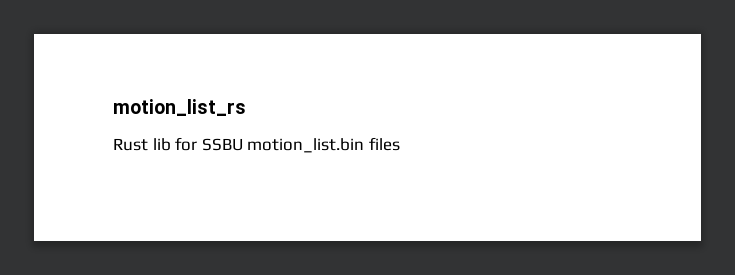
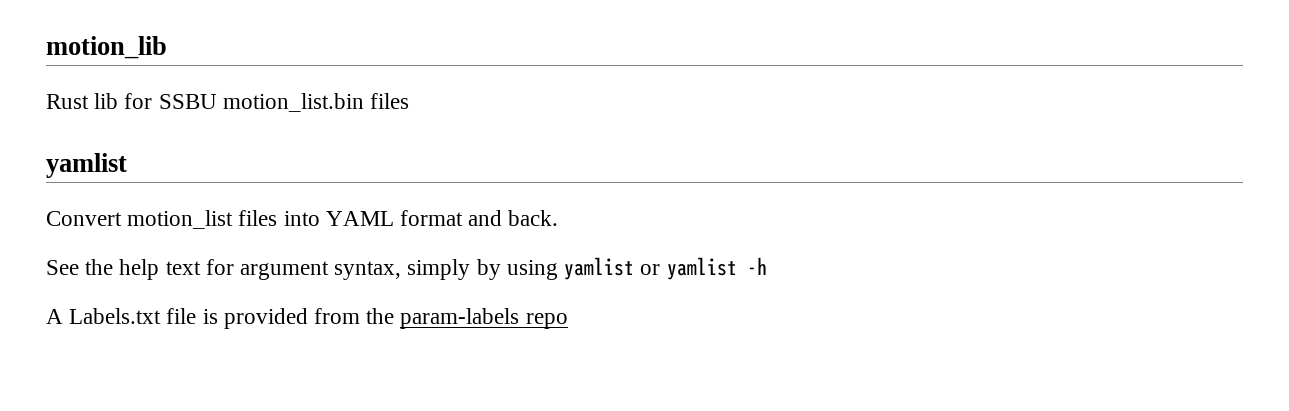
[113,99,246,116] motion_list_rs -> [46,36,167,59] motion_lib
(400, 144) none -> [46,153,127,178] [46,210,559,229] [46,257,767,280] [46,308,568,329] // yamlist // Convert motion_list files into YAML format and back. // See the help text for argument syntax, simply by using yamlist or yamlist -h // A Labels.txt file is provided from the param-labels repo

